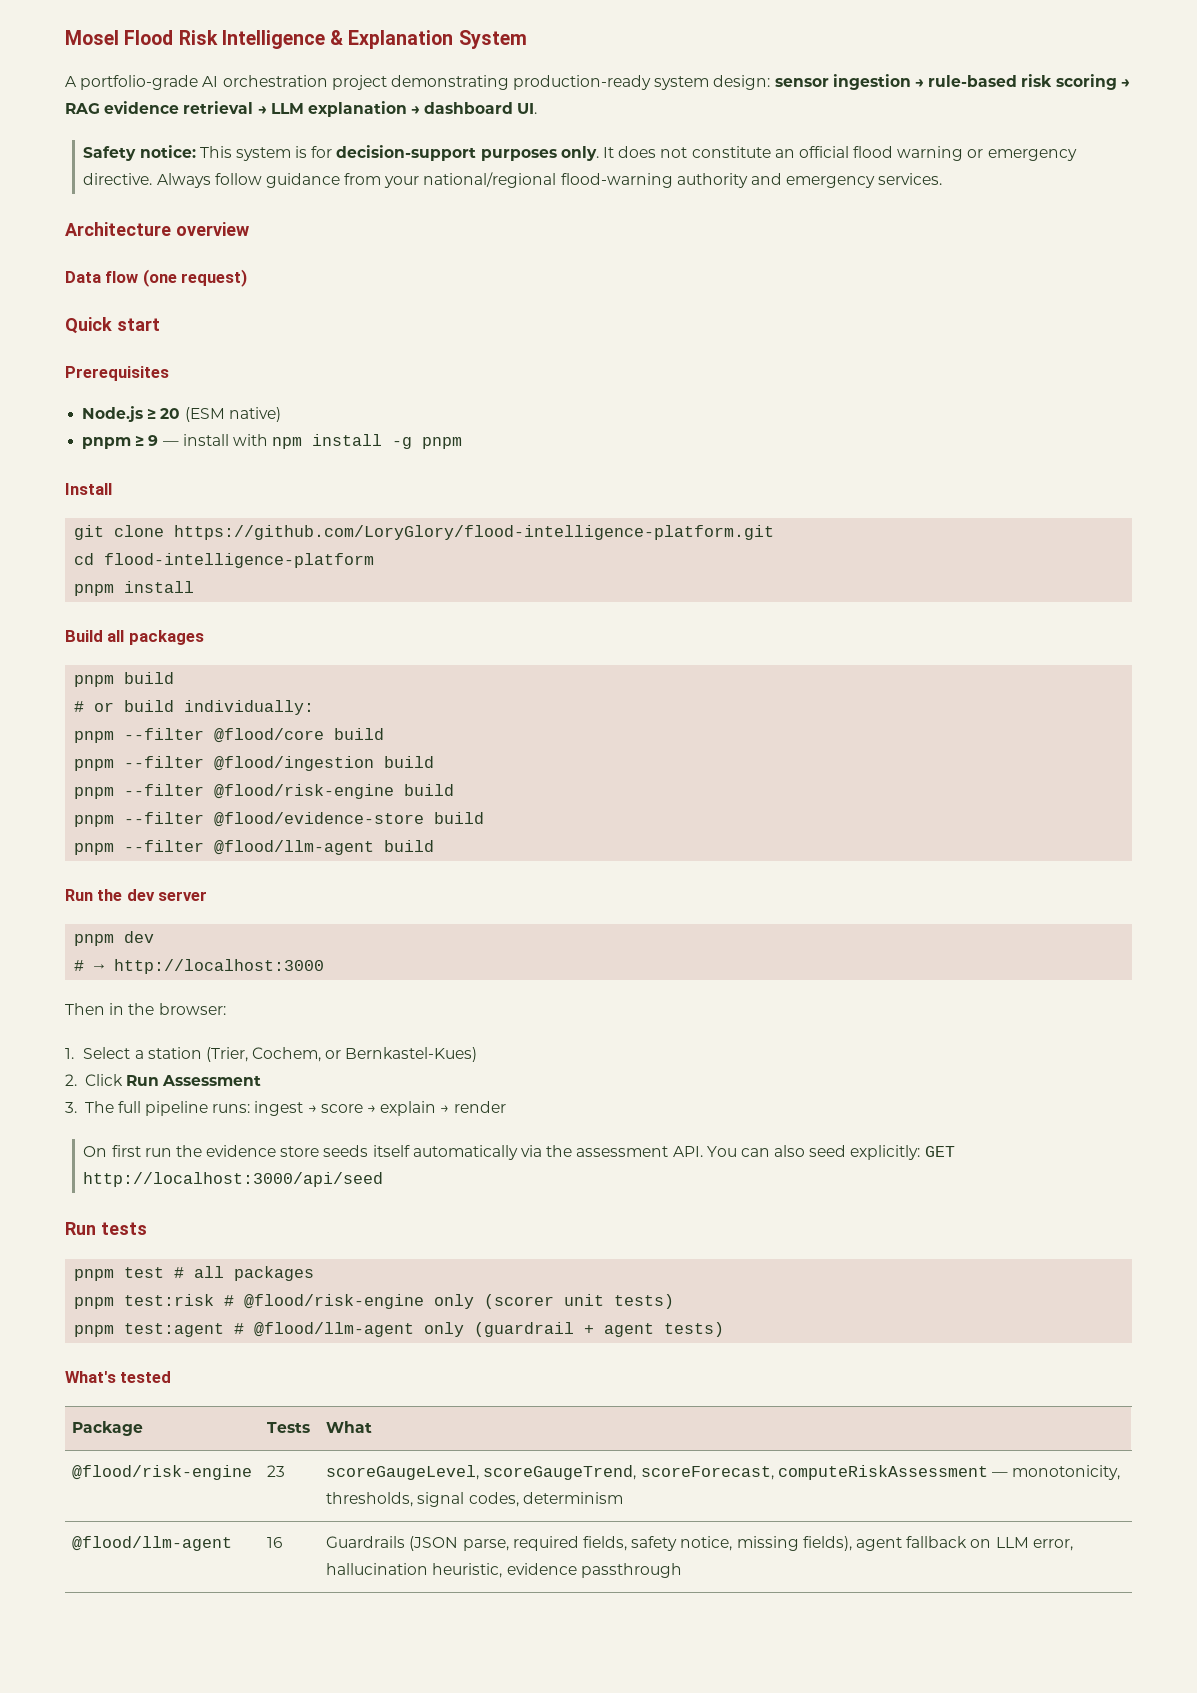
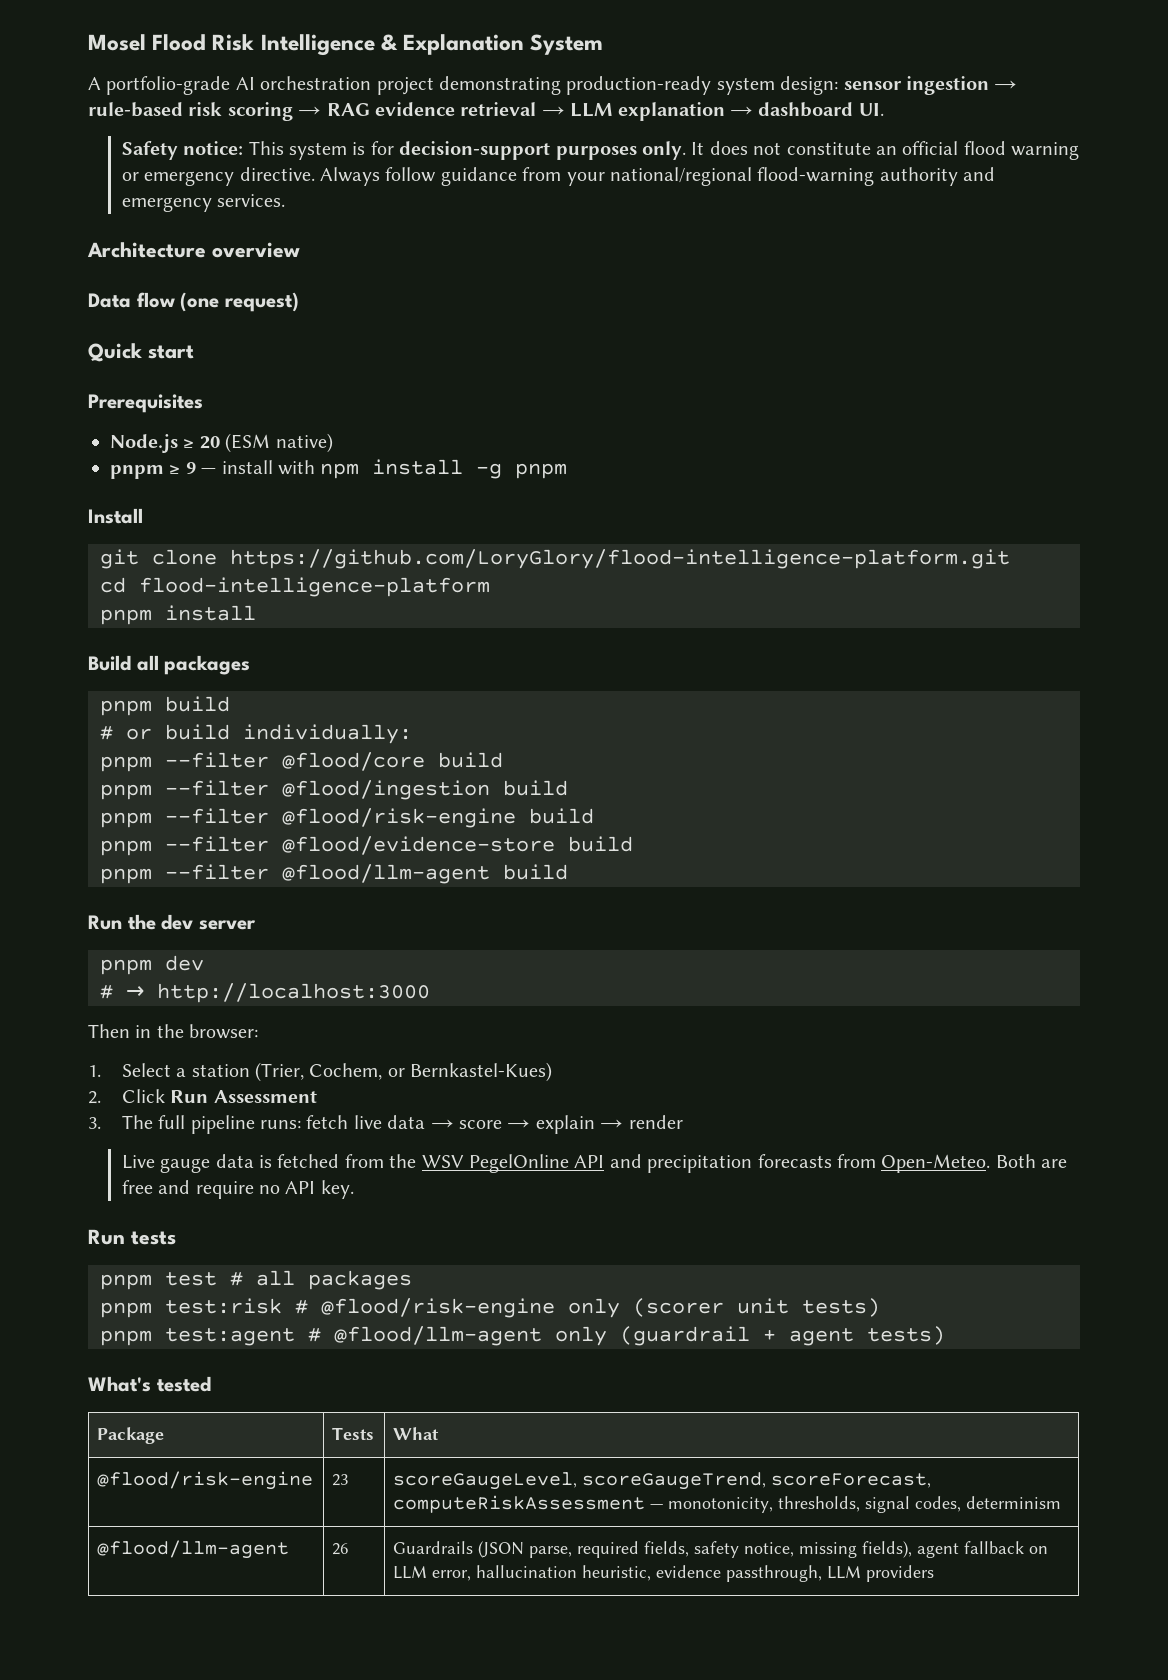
[254,1101,304,1116] ingest -> [306,1115,426,1129] fetch live data
[83,1145,955,1160] [83,1172,384,1187] On first run the evidence store seeds itself automatically via the assessment API. You can also seed explicitly: GET http://localhost:3000/api/seed -> [121,1154,1068,1173] [121,1180,354,1199] Live gauge data is fetched from the WSV PegelOnline API and precipitation forecasts from Open-Meteo. Both are free and require no API key.
[267,1537,283,1548] 16 -> [332,1543,349,1555] 26
[580,1563,682,1578] passthrough -> [726,1565,935,1582] passthrough, LLM providers

